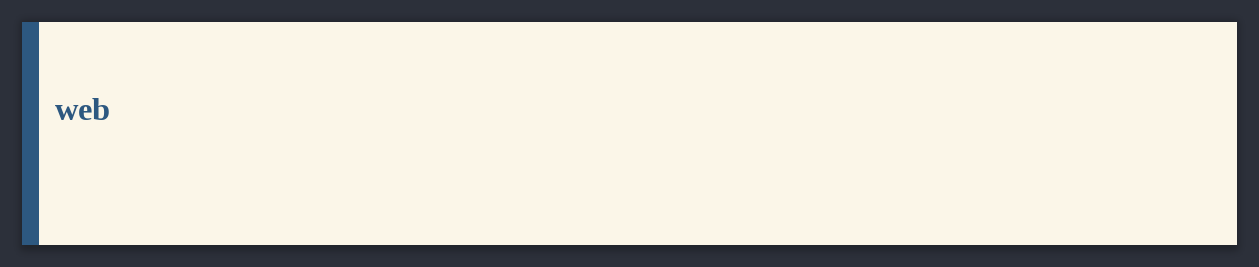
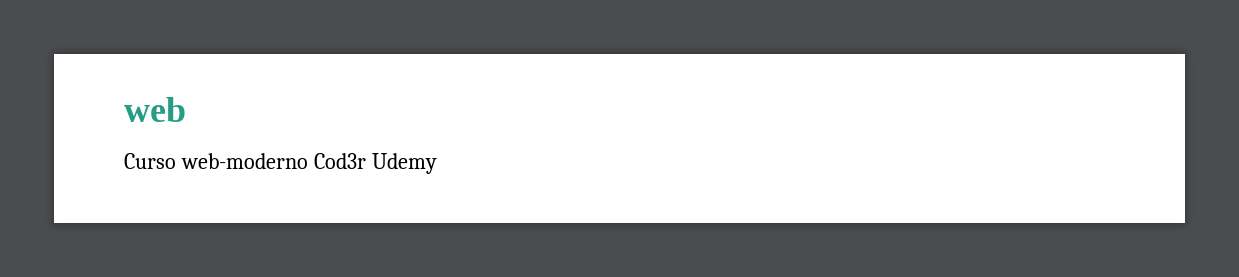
(110, 109) none -> [124,153,437,174] // Curso web-moderno Cod3r Udemy

